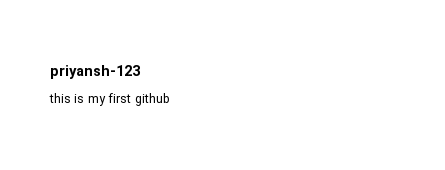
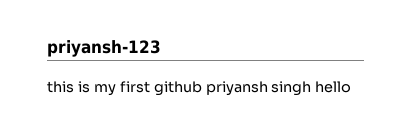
(170, 99) none -> [205,81,352,96] priyansh singh hello

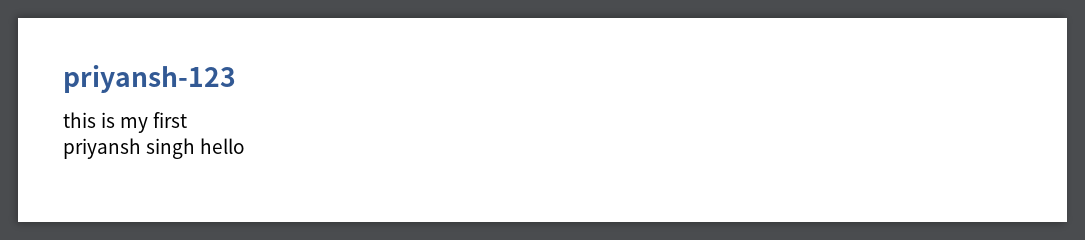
[153,81,202,96] github -> (188, 120) //

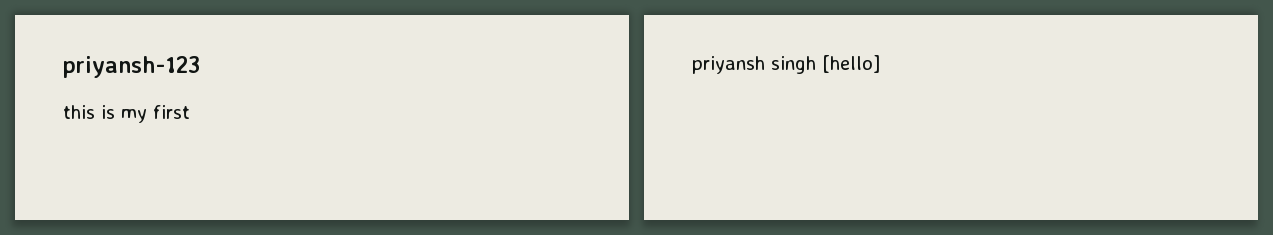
[200,138,246,154] hello -> [822,55,881,73] [hello]

